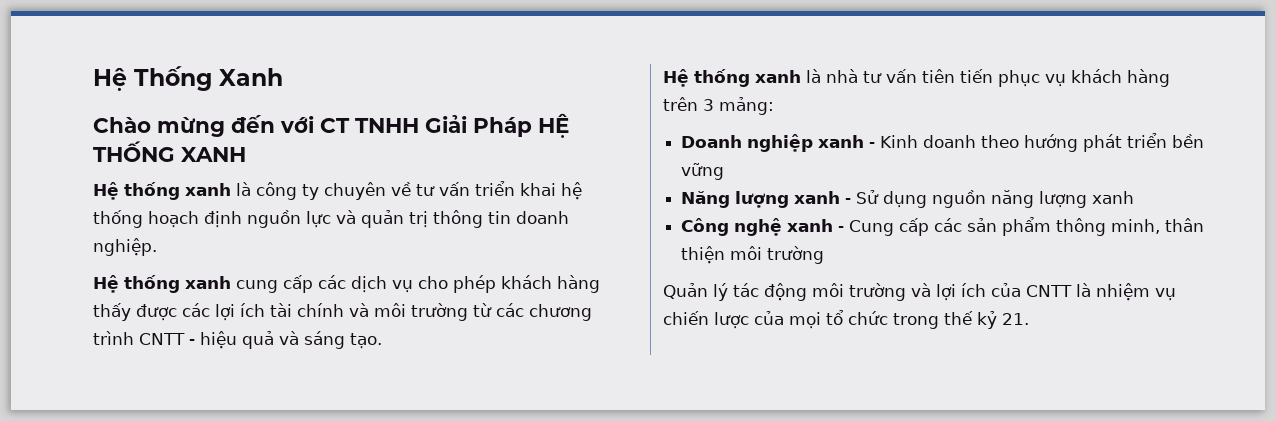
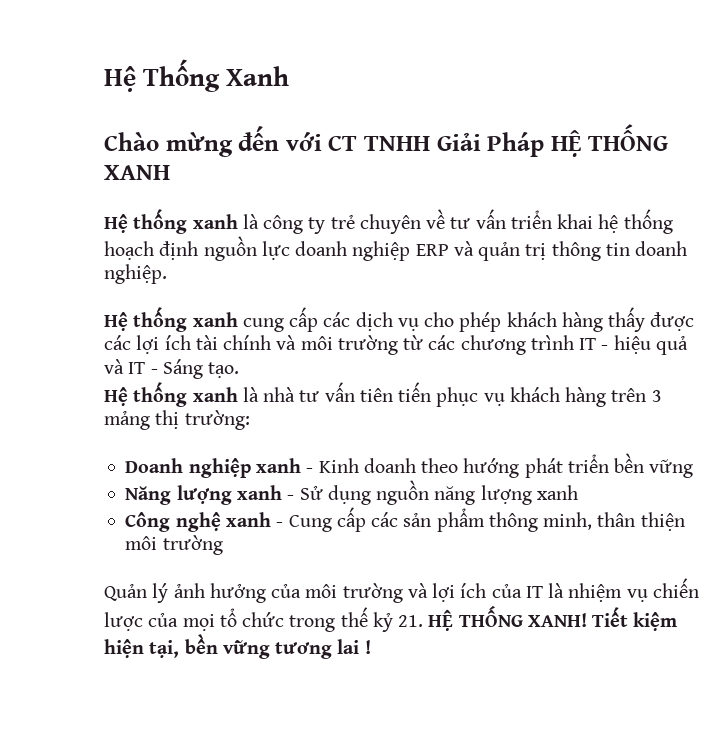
(319, 192) none -> [330,215,355,229] trẻ
(331, 219) none -> [295,241,449,261] doanh nghiệp ERP
[139,333,185,345] CNTT -> [579,338,597,350] IT
[304,331,345,349] sáng -> [128,359,203,379] IT - Sáng
[719,97,774,115] mảng: -> [104,410,250,430] mảng thị trường:
[733,283,807,301] tác động -> [173,583,302,603] ảnh hưởng của
[1026,285,1072,297] CNTT -> [525,586,543,598] IT
(1029, 319) none -> [428,605,678,631] [104,634,371,659] HỆ THỐNG XANH! Tiết kiệm hiện tại, bền vững tương lai !

